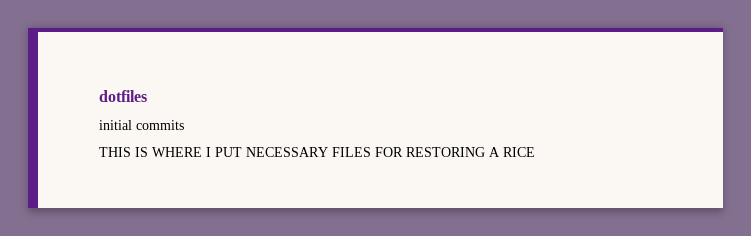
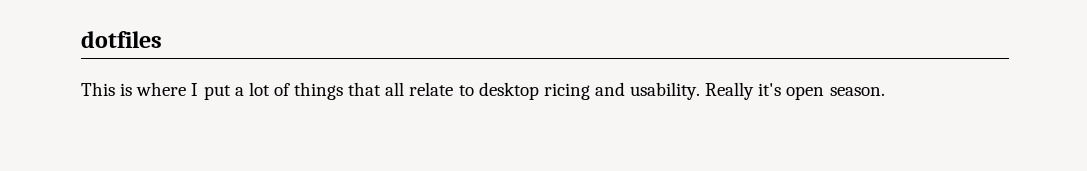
[99,120,184,130] [99,147,535,157] initial commits // THIS IS WHERE I PUT NECESSARY FILES FOR RESTORING A RICE -> [81,82,885,100] This is where I put a lot of things that all relate to desktop ricing and usability. Really it's open season.

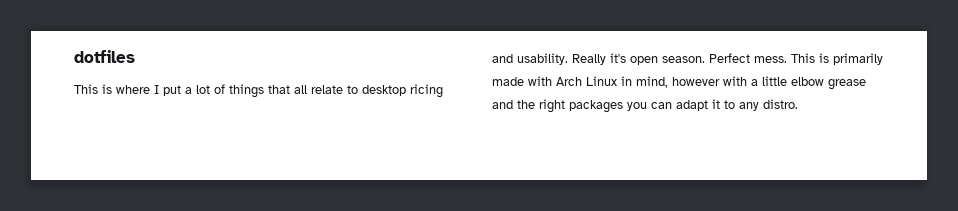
(885, 91) none -> [709,53,883,65] [492,76,866,90] [492,99,798,113] Perfect mess. This is primarily made with Arch Linux in mind, however with a little elbow grease and the right packages you can adapt it to any distro.

